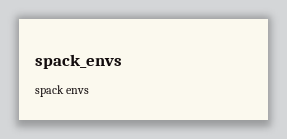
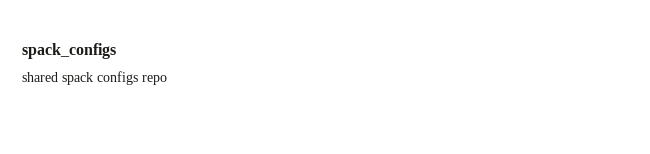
[35,54,122,69] [35,85,90,97] spack_envs // spack envs -> [22,43,116,59] [22,71,167,85] spack_configs // shared spack configs repo

